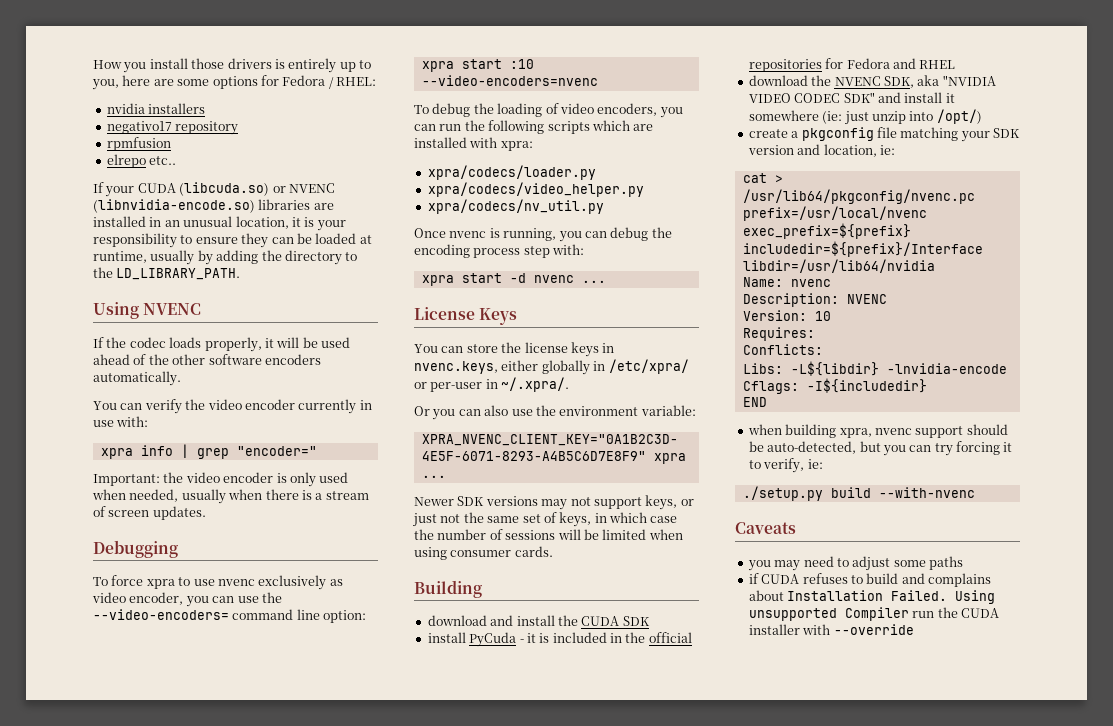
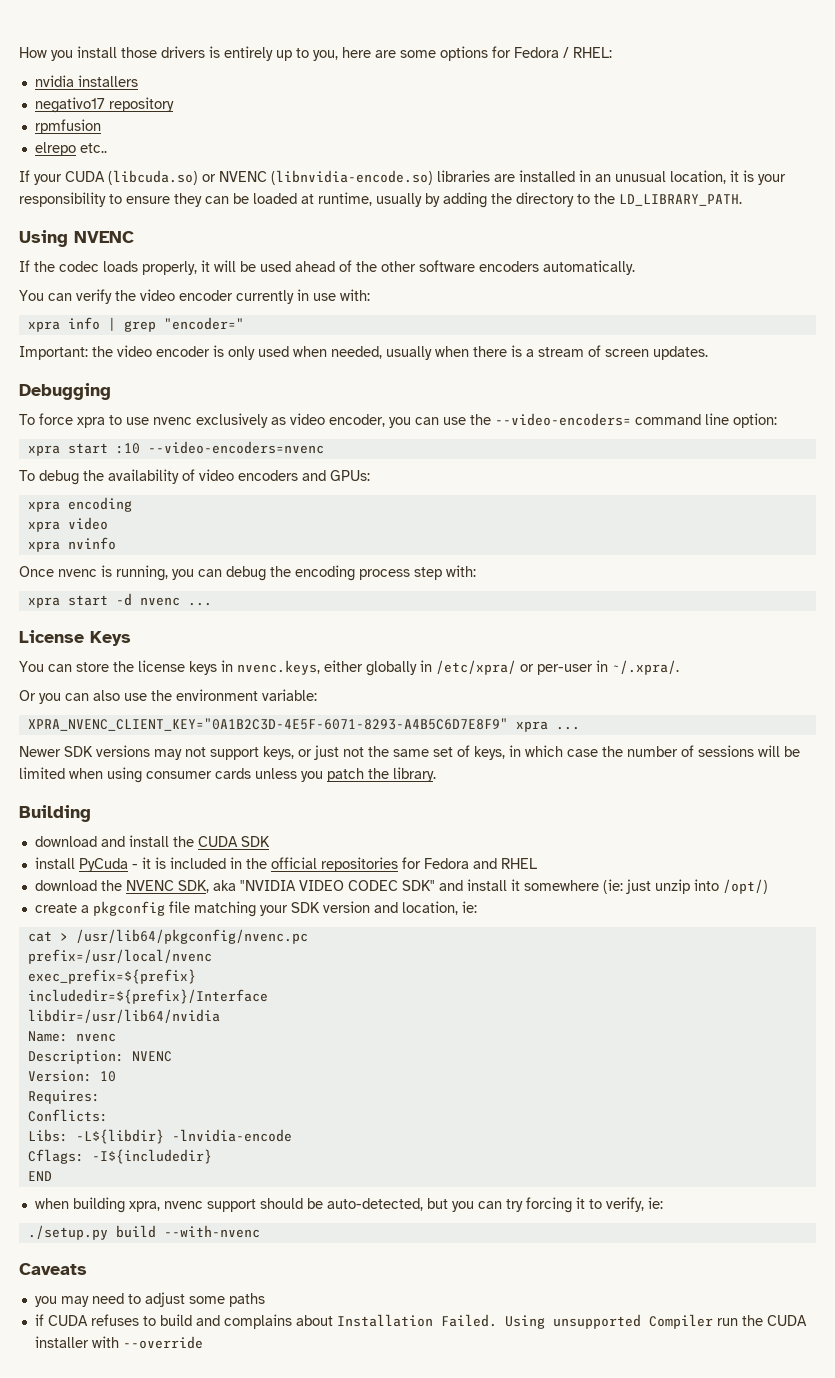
[497,103,543,117] loading -> [108,469,179,484] availability
[597,103,683,118] [414,120,654,134] [414,137,533,151] [427,165,596,180] [427,182,644,197] [427,199,604,214] encoders, you can run the following scripts which are installed with xpra: // xpra/codecs/loader.py // xpra/codecs/video_helper.py // xpra/codecs/nv_util.py -> [238,470,370,481] [27,497,132,512] [27,517,108,532] [27,537,116,552] encoders and GPUs: // xpra encoding // xpra video // xpra nvinfo
[514,546,553,557] cards. -> [215,767,436,782] cards unless you patch the library.

